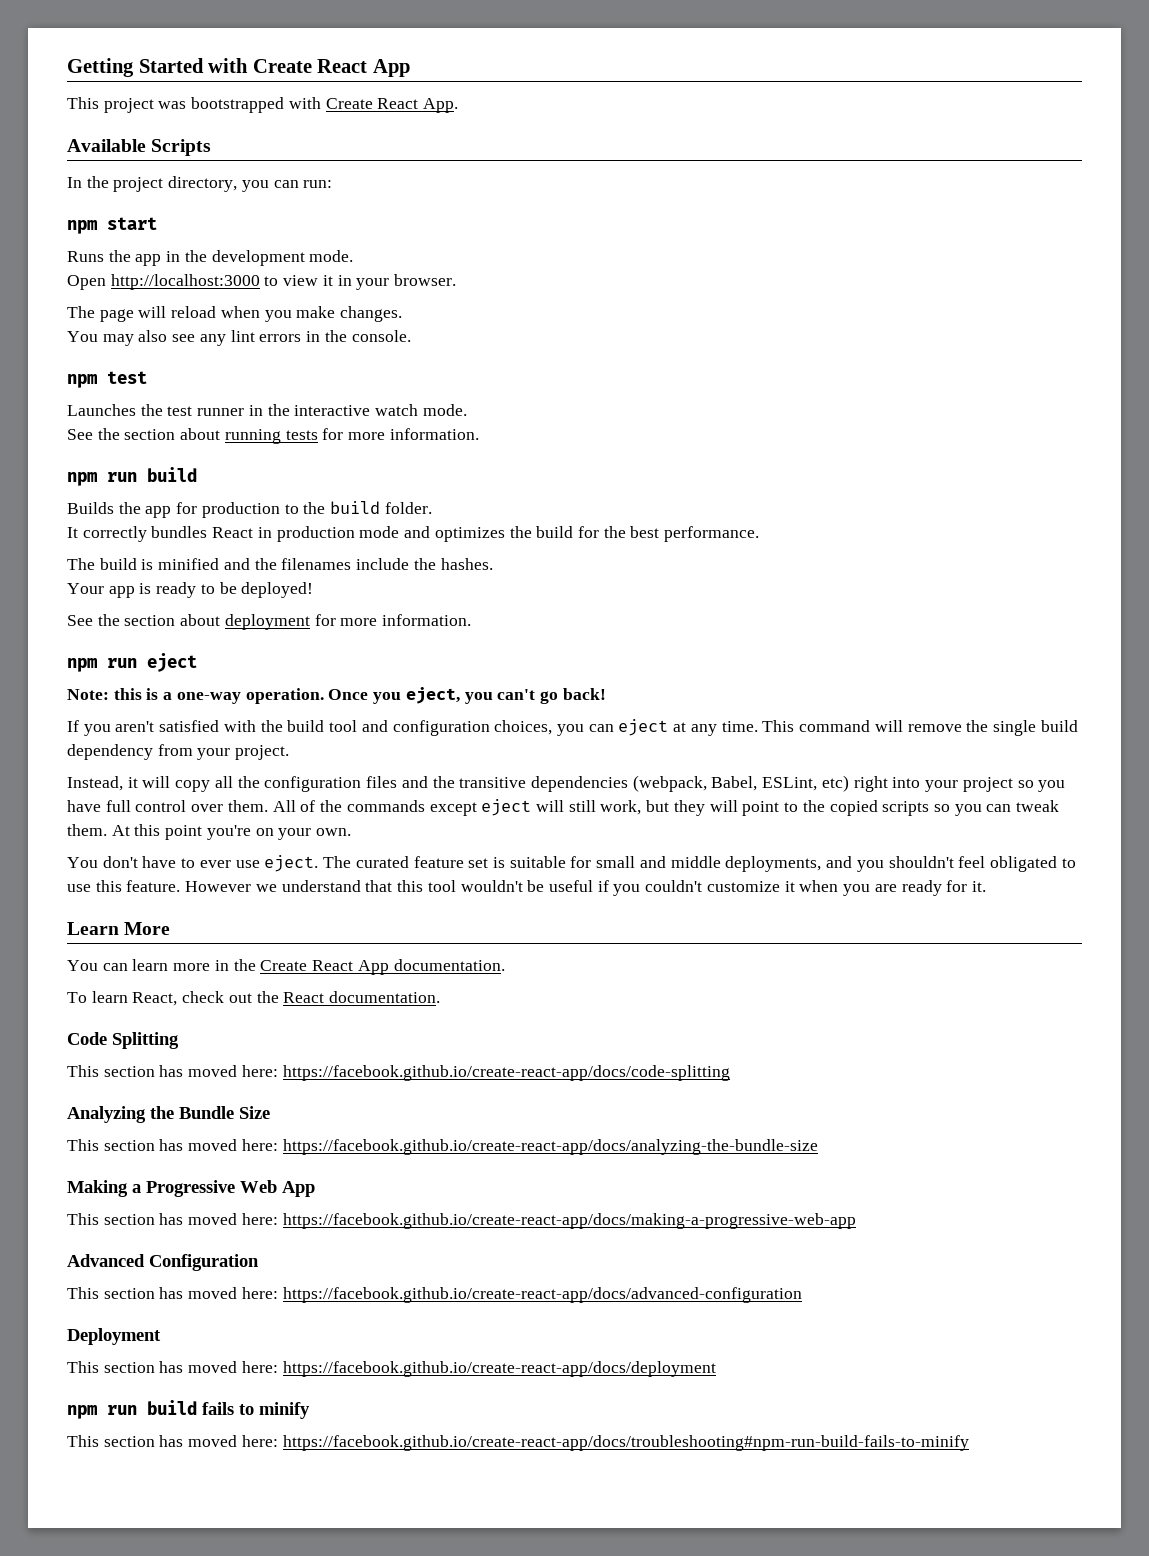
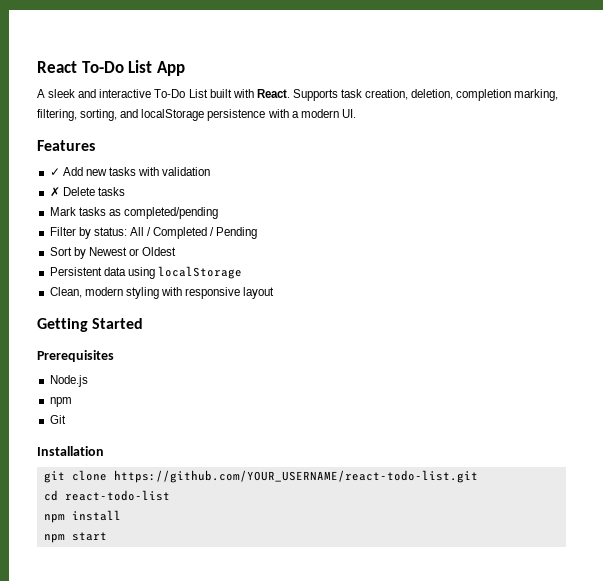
[67,58,410,77] [67,97,459,113] [67,139,212,156] [67,176,333,192] [67,217,157,234] [67,250,354,266] [67,274,457,290] [67,306,403,322] [67,330,411,346] [67,371,147,388] [67,404,467,416] [67,428,479,444] [67,467,197,486] [67,501,432,518] [67,526,760,542] [67,558,493,570] [67,582,314,598] [67,614,472,630] [67,653,197,672] [67,687,606,704] [67,719,1078,736] [67,744,290,760] [67,775,1066,792] [67,799,1060,816] [67,824,352,840] [67,855,1076,872] [67,880,986,896] [67,922,171,935] [67,959,505,975] [67,991,441,1006] [67,1032,179,1049] [67,1065,730,1081] [67,1106,270,1123] [67,1139,818,1155] [67,1180,315,1197] [67,1213,856,1229] [67,1254,259,1271] [67,1287,802,1303] [67,1328,161,1345] [67,1361,716,1377] [67,1400,310,1419] [67,1435,969,1451] Getting Started with Create React App // This project was bootstrapped with Create React App. // Available Scripts // In the project directory, you can run: // npm start // Runs the app in the development mode. // Open http://localhost:3000 to view it in your browser. // The page will reload when you make changes. // You may also see any lint errors in the console. // npm test // Launches the test runner in the interactive watch mode. // See the section about running tests for more information. // npm run build // Builds the app for production to the build folder. // It correctly bundles React in production mode and optimizes the build for the best performance. // The build is minified and the filenames include the hashes. // Your app is ready to be deployed! // See the section about deployment for more information. // npm run eject // Note: this is a one-way operation. Once you eject, you can't go back! // If you aren't satisfied with the build tool and configuration choices, you can eject at any time. This command will remove the single build dependency from your project. // Instead, it will copy all the configuration files and the transitive dependencies (webpack, Babel, ESLint, etc) right into your project so you have full control over them. All of the commands except eject will still work, but they will point to the copied scripts so you can tweak them. At this point you're on your own. // You don't have to ever use eject. The curated feature set is suitable for small and middle deployments, and you shouldn't feel obligated to use this feature. However we understand that this tool wouldn't be useful if you couldn't customize it when you are ready for it. // Learn More // You can learn more in the Create React App documentation. // To learn React, check out the React documentation. // Code Splitting // This section has moved here: https://facebook.github.io/create-react-app/docs/code-splitting // Analyzing the Bundle Size // This section has moved here: https://facebook.github.io/create-react-app/docs/analyzing-the-bundle-size // Making a Progressive Web App // This section has moved here: https://facebook.github.io/create-react-app/docs/making-a-progressive-web-app // Advanced Configuration // This section has moved here: https://facebook.github.io/create-react-app/docs/advanced-configuration // Deployment // This section has moved here: https://facebook.github.io/create-react-app/docs/deployment // npm run build fails to minify // This section has moved here: https://facebook.github.io/create-react-app/docs/troubleshooting#npm-run-build-fails-to-minify -> [37,60,185,76] [37,89,559,101] [37,109,356,121] [37,140,95,151] [49,167,211,176] [49,187,125,197] [49,207,218,219] [49,227,258,239] [49,247,177,259] [49,266,242,279] [49,287,275,299] [37,318,144,332] [37,350,114,362] [49,375,88,387] [49,397,72,407] [49,415,66,424] [37,446,104,456] [43,470,478,483] [43,490,170,501] [43,510,121,523] [43,532,107,543] React To-Do List App // A sleek and interactive To-Do List built with React. Supports task creation, deletion, completion marking, filtering, sorting, and localStorage persistence with a modern UI. // Features // ✓ Add new tasks with validation // ✗ Delete tasks // Mark tasks as completed/pending // Filter by status: All / Completed / Pending // Sort by Newest or Oldest // Persistent data using localStorage // Clean, modern styling with responsive layout // Getting Started // Prerequisites // Node.js // npm // Git // Installation // git clone https://github.com/YOUR_USERNAME/react-todo-list.git // cd react-todo-list // npm install // npm start

